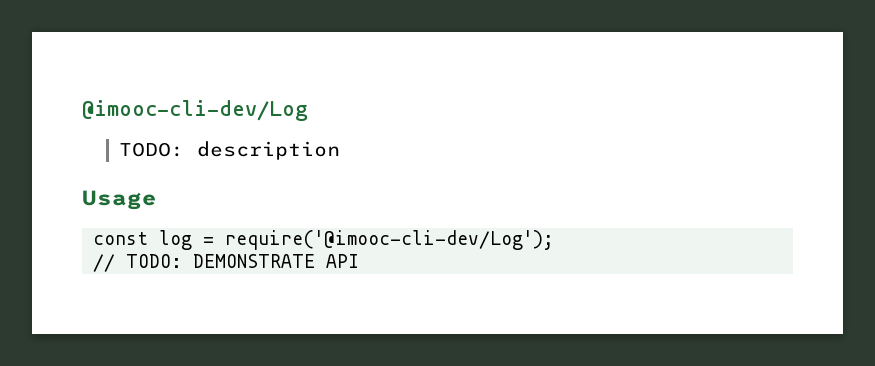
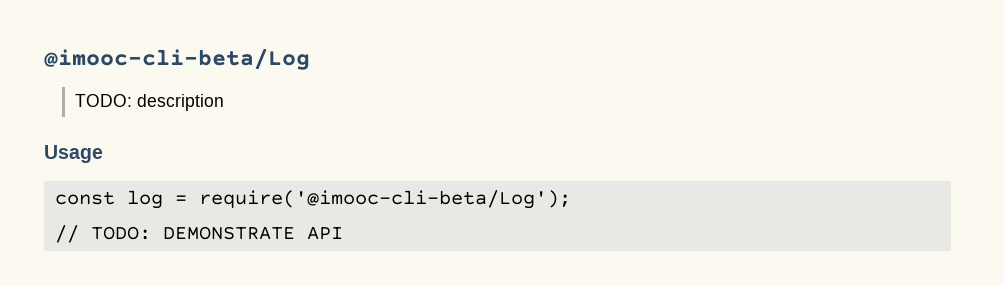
[82,100,308,121] @imooc-cli-dev/Log -> [44,48,310,70] @imooc-cli-beta/Log
[225,230,555,250] require('@imooc-cli-dev/Log'); -> [198,190,571,209] require('@imooc-cli-beta/Log');

